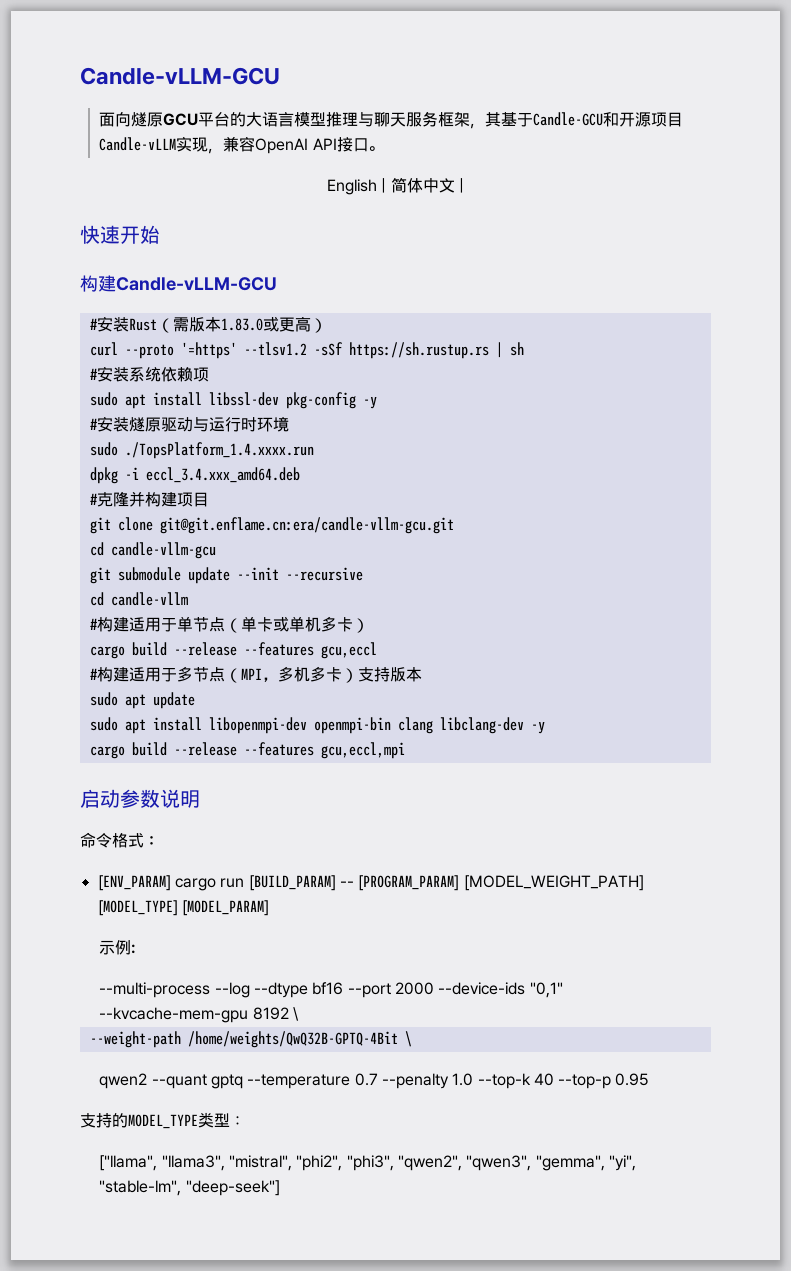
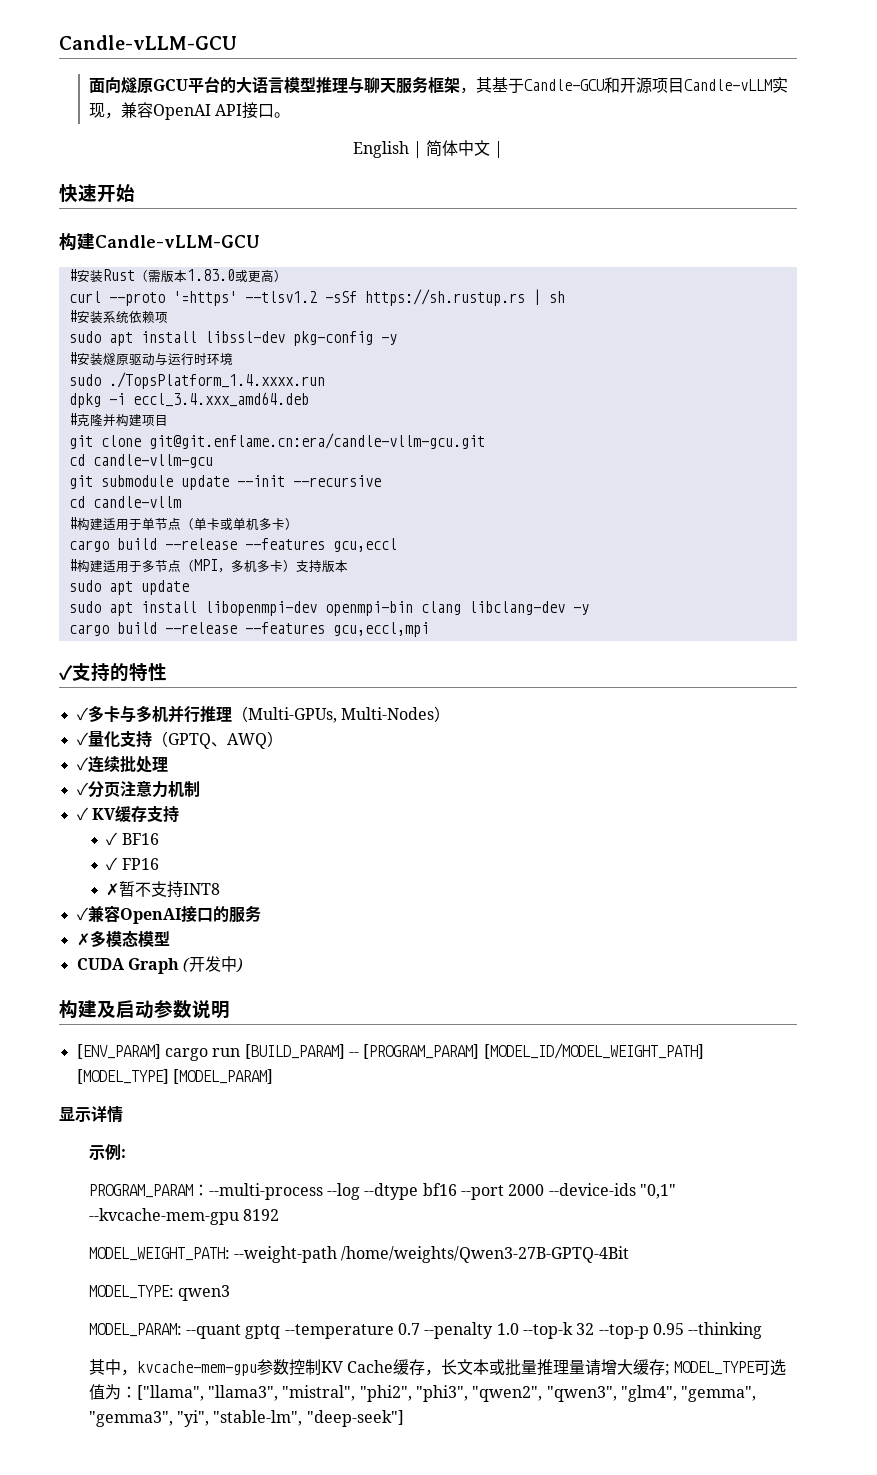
(405, 750) none -> [59,663,167,682] [76,705,450,723] [76,730,283,749] [76,756,168,773] [76,781,200,798] [76,805,179,823] [106,832,159,846] [106,857,159,871] [106,881,221,898] [76,905,261,924] [76,930,170,948] [76,956,244,974] [59,1000,116,1019] ✓支持的特性 // ✓多卡与多机并行推理（Multi-GPUs, Multi-Nodes） // ✓量化支持（GPTQ、AWQ） // ✓连续批处理 // ✓分页注意力机制 // ✓ KV缓存支持 // ✓ BF16 // ✓ FP16 // ✗暂不支持INT8 // ✓兼容OpenAI接口的服务 // ✗多模态模型 // CUDA Graph (开发中) // 构建及
[80,832,159,848] // 命令格式： -> (230, 1009) none
[463,875,644,891] [MODEL_WEIGHT_PATH] -> [483,1043,704,1059] [MODEL_ID/MODEL_WEIGHT_PATH]
(269, 908) none -> [59,1105,123,1123] // 显示详情
(137, 949) none -> [88,1184,209,1198] PROGRAM_PARAM：
[292,1007,299,1021] [89,1031,412,1048] [99,1073,148,1089] \ // --weight-path /home/weights/QwQ32B-GPTQ-4Bit \ // qwen2 -> [88,1246,630,1263] [88,1285,231,1301] [88,1323,182,1337] // MODEL_WEIGHT_PATH: --weight-path /home/weights/Qwen3-27B-GPTQ-4Bit // MODEL_TYPE: qwen3 // MODEL_PARAM:
[533,1073,554,1086] 40 -> [576,1323,595,1335] 32
[80,1112,245,1129] // 支持的MODEL_TYPE类型： // -> [688,1322,763,1339] [88,1359,787,1376] [88,1384,137,1400] --thinking // 其中，kvcache-mem-gpu参数控制KV Cache缓存，长文本或批量推理量请增大缓存; MODEL_TYPE可选值为：
[535,1155,605,1171] "gemma", -> [620,1385,757,1402] [88,1411,173,1427] "glm4", "gemma", "gemma3",

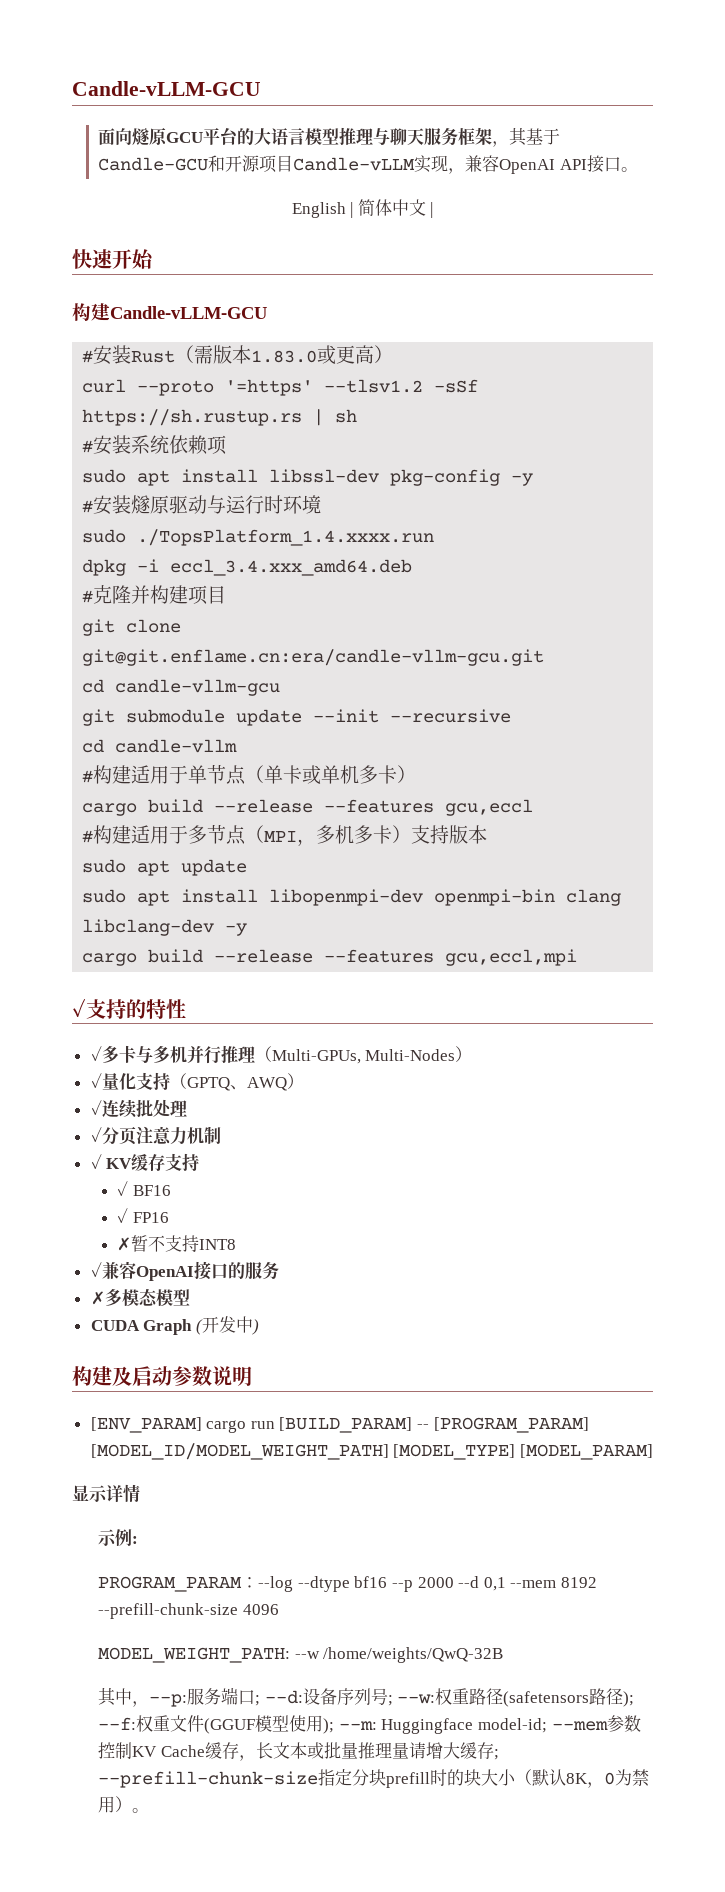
[208,1183,323,1200] --multi-process -> (259, 1582) none
[461,1183,676,1200] [88,1208,239,1225] --port 2000 --device-ids "0,1" --kvcache-mem-gpu -> [392,1576,557,1592] --p 2000 --d 0,1 --mem
(280, 1215) none -> [98,1603,279,1619] --prefill-chunk-size 4096
[234,1246,630,1263] [88,1285,231,1301] [88,1322,763,1339] [88,1359,257,1376] --weight-path /home/weights/Qwen3-27B-GPTQ-4Bit // MODEL_TYPE: qwen3 // MODEL_PARAM: --quant gptq --temperature 0.7 --penalty 1.0 --top-k 32 --top-p 0.95 --thinking // 其中，kvcache-mem-gpu -> [294,1647,504,1663] [98,1687,635,1707] [98,1715,608,1734] --w /home/weights/QwQ-32B // 其中，--p:服务端口; --d:设备序列号; --w:权重路径(safetensors路径); --f:权重文件(GGUF模型使用); --m: Huggingface model-id; --mem
[674,1359,787,1376] [88,1384,757,1402] [88,1410,404,1427] MODEL_TYPE可选值为：["llama", "llama3", "mistral", "phi2", "phi3", "qwen2", "qwen3", "glm4", "gemma", "gemma3", "yi", "stable-lm", "deep-seek"] -> [98,1769,650,1788] [98,1796,150,1813] --prefill-chunk-size指定分块prefill时的块大小（默认8K，0为禁用）。

